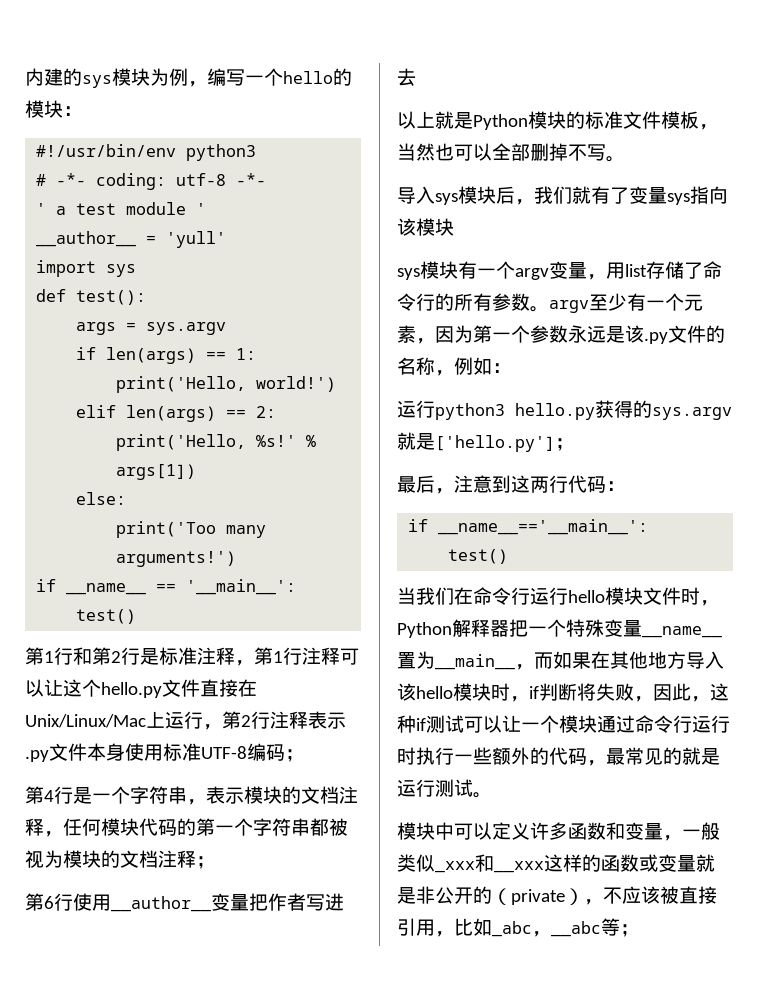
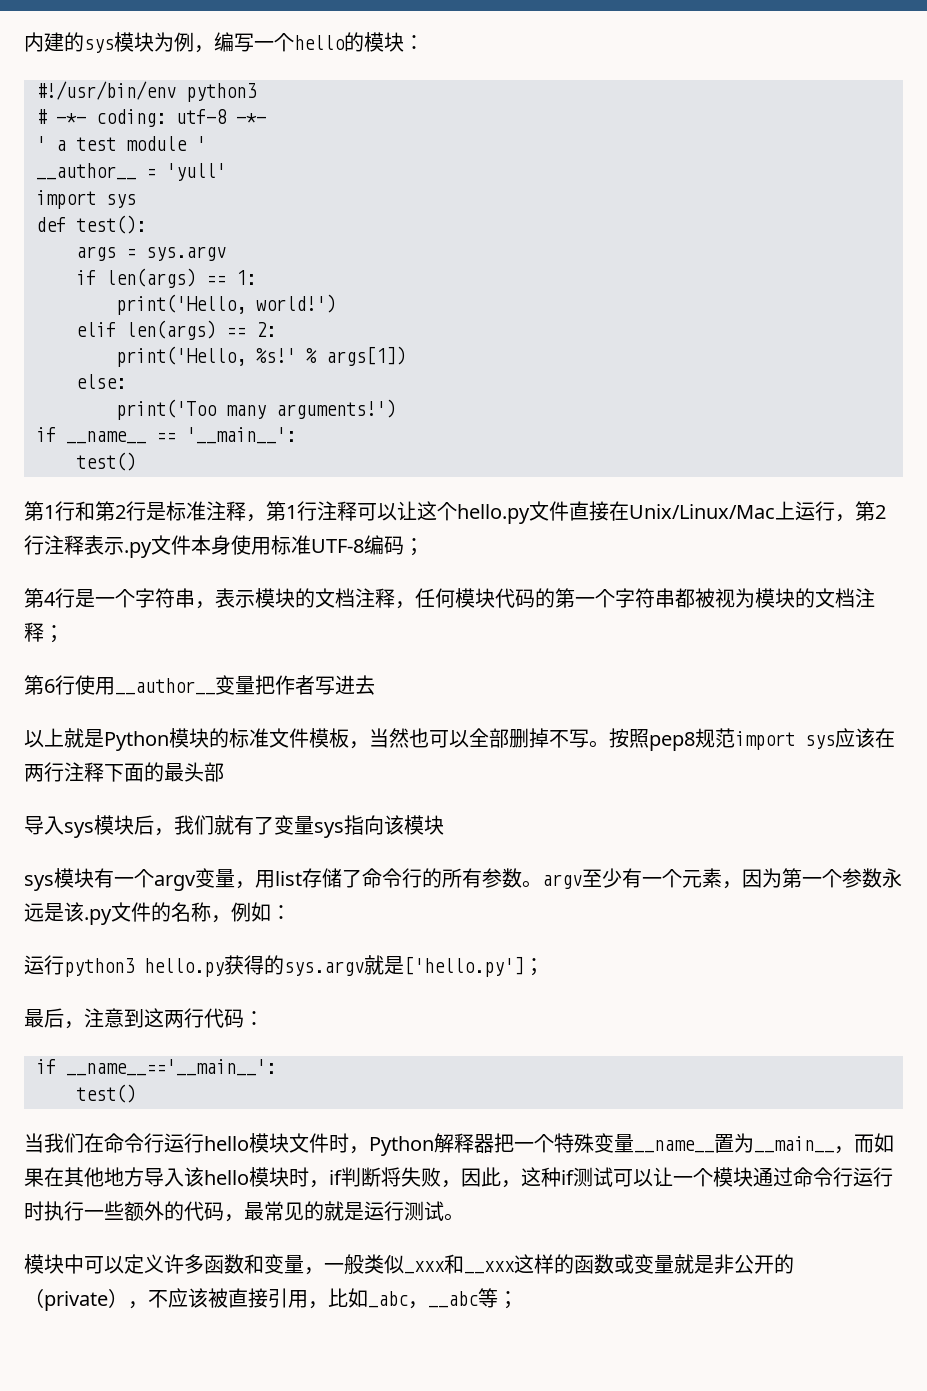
(625, 159) none -> [609,728,895,751] [24,762,224,782] 按照pep8规范import sys应该在两行注释下面的最头部

